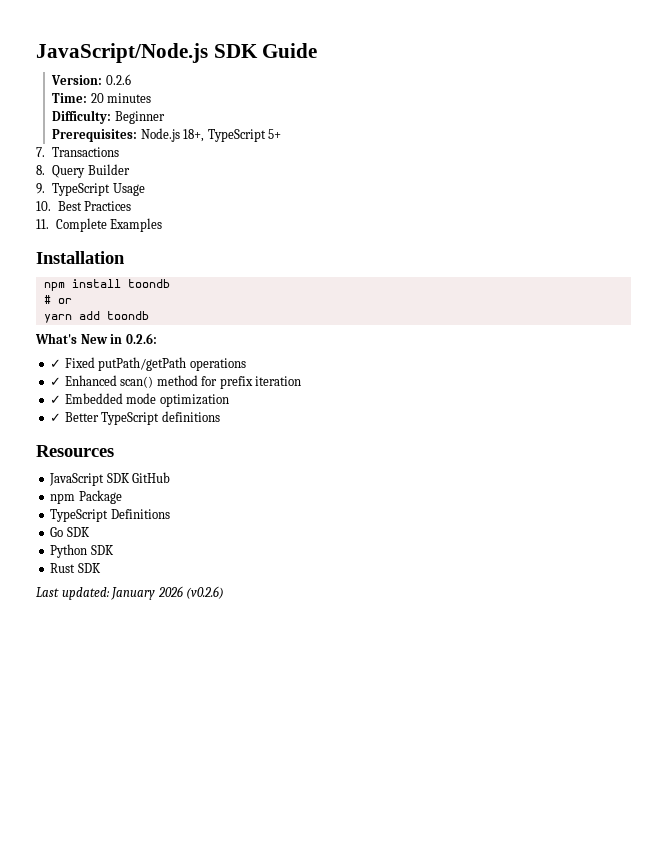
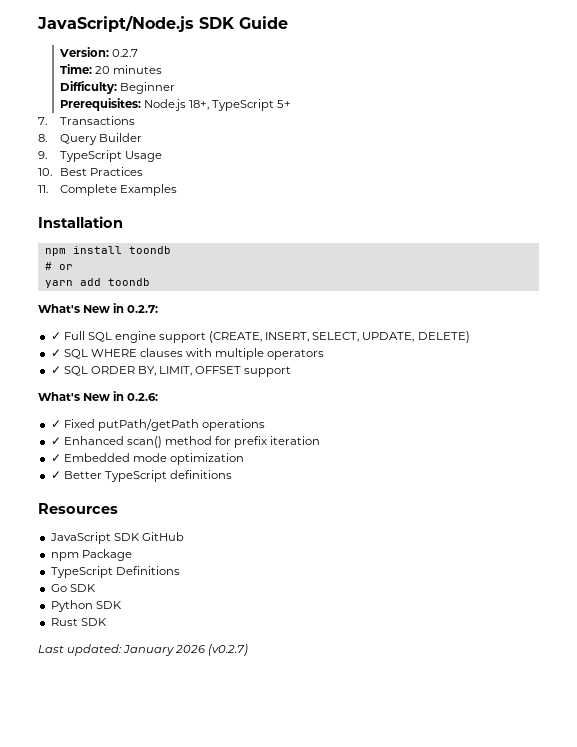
[105,74,131,85] 0.2.6 -> [112,49,139,57] 0.2.7
(149, 315) none -> [38,303,159,313] [50,331,470,343] [50,348,325,360] [50,366,292,377] // What's New in 0.2.7: // ✓ Full SQL engine support (CREATE, INSERT, SELECT, UPDATE, DELETE) // ✓ SQL WHERE clauses with multiple operators // ✓ SQL ORDER BY, LIMIT, OFFSET support
[186,586,225,599] (v0.2.6) -> [208,644,249,656] (v0.2.7)

